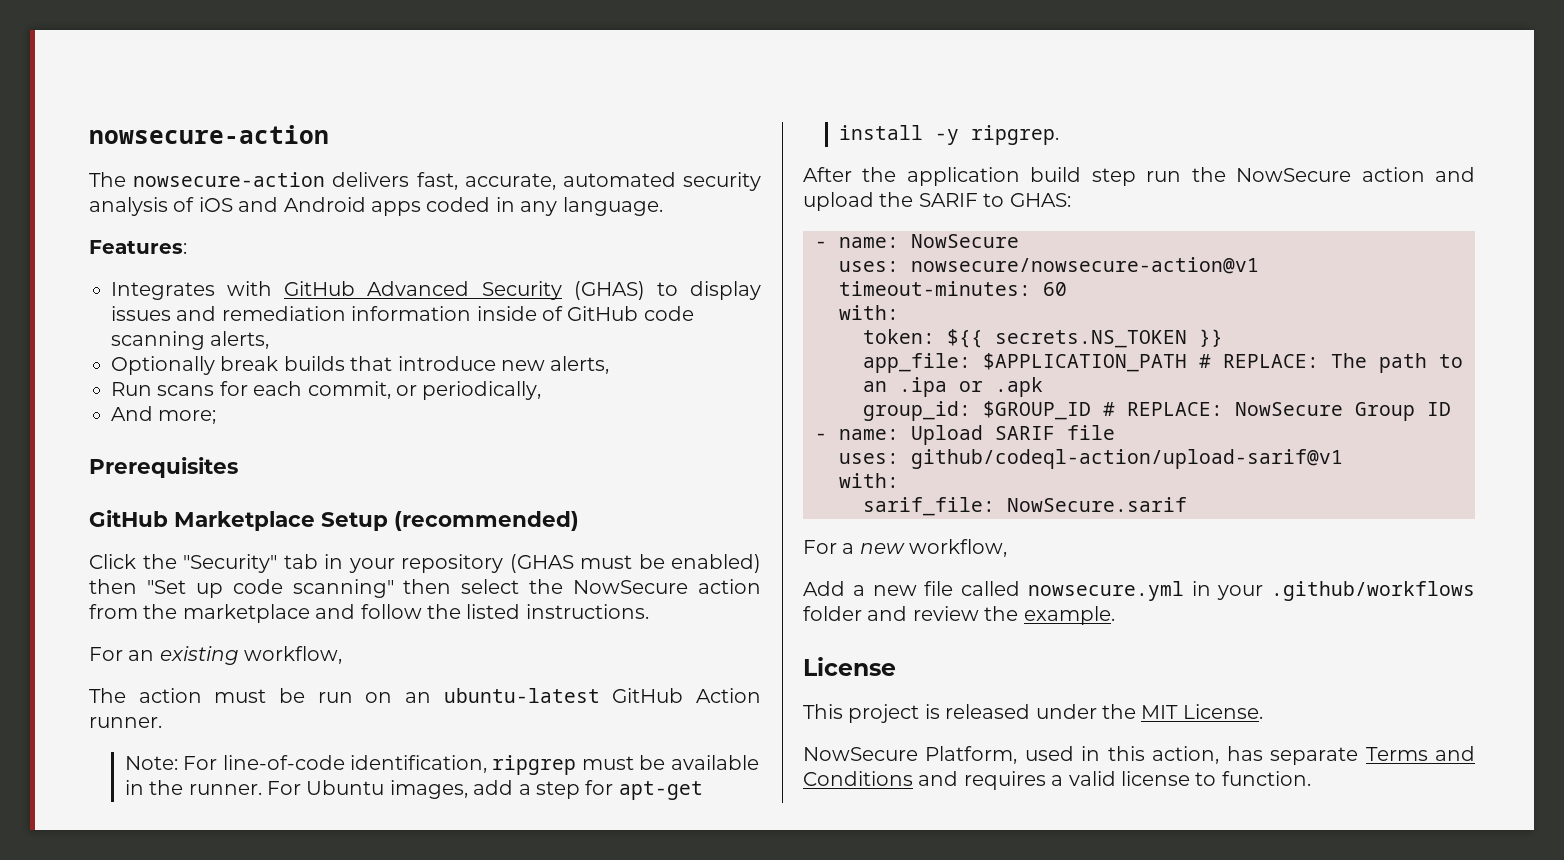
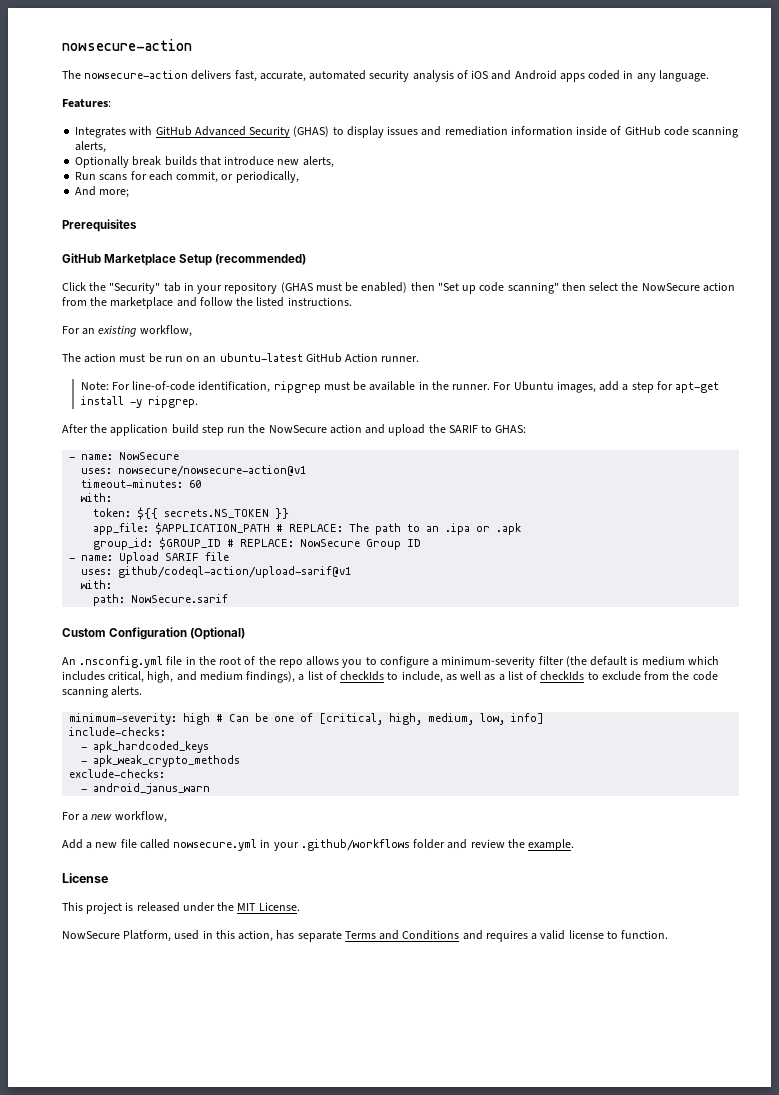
[863,497,995,516] sarif_file: -> [93,594,126,606] path:
(1187, 504) none -> [62,627,246,640] [62,656,719,668] [62,671,718,683] [62,686,143,698] [69,713,545,725] [69,727,167,736] [81,741,210,753] [81,755,241,767] [69,769,166,778] [81,783,211,794] // Custom Configuration (Optional) // An .nsconfig.yml file in the root of the repo allows you to configure a minimum-severity filter (the default is medium which includes critical, high, and medium findings), a list of checkIds to include, as well as a list of checkIds to exclude from the code scanning alerts. // minimum-severity: high # Can be one of [critical, high, medium, low, info] // include-checks: // - apk_hardcoded_keys // - apk_weak_crypto_methods // exclude-checks: // - android_janus_warn

